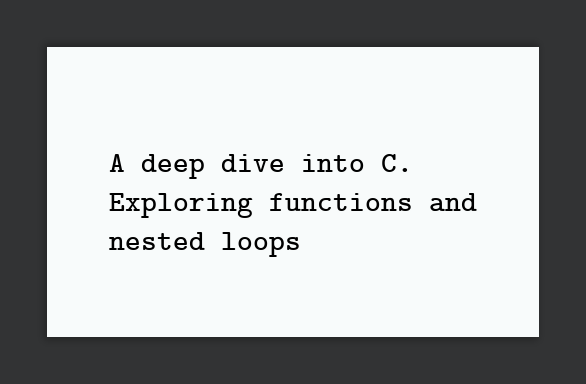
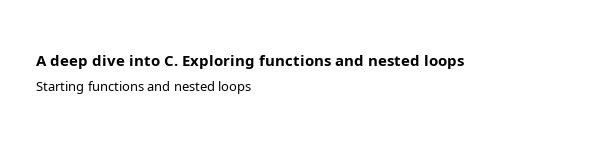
(301, 244) none -> [36,81,252,94] // Starting functions and nested loops

